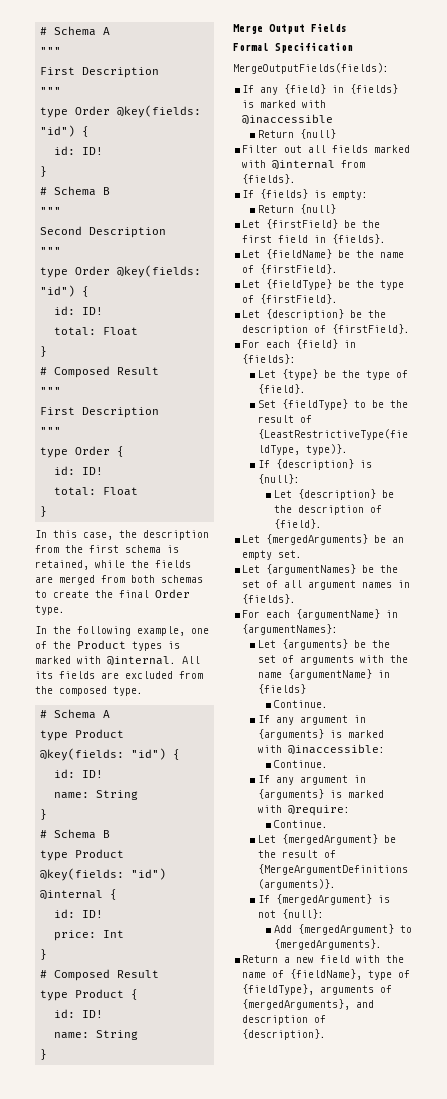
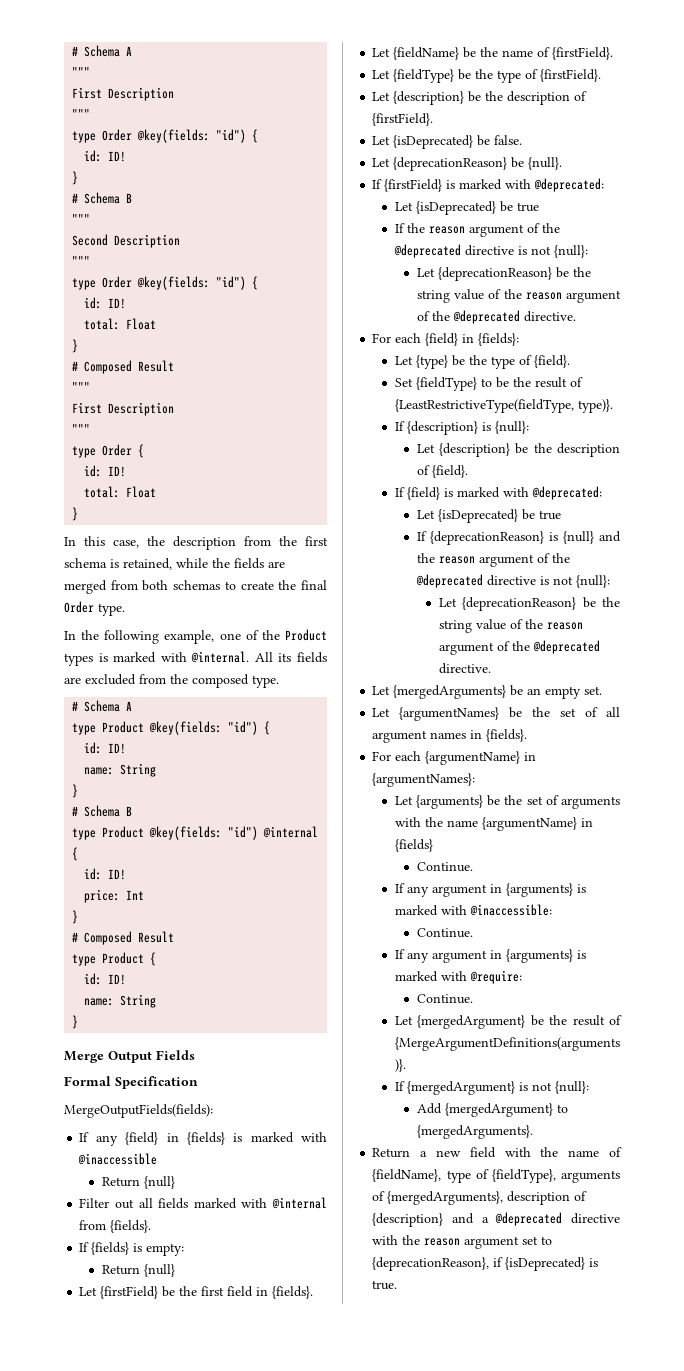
(411, 329) none -> [372,135,523,149] [372,157,563,171] [372,178,605,192] [394,201,539,215] [394,223,560,237] [393,244,588,258] [416,267,591,281] [416,289,621,303] [416,310,576,324] // Let {isDeprecated} be false. // Let {deprecationReason} be {null}. // If {firstField} is marked with @deprecated: // Let {isDeprecated} be true // If the reason argument of the @deprecated directive is not {null}: // Let {deprecationReason} be the string value of the reason argument of the @deprecated directive.
(322, 524) none -> [394,486,602,500] [416,509,561,523] [416,531,621,545] [416,553,570,567] [415,574,610,588] [439,597,620,611] [439,619,584,633] [439,640,601,655] [439,663,492,674] // If {field} is marked with @deprecated: // Let {isDeprecated} be true // If {deprecationReason} is {null} and the reason argument of the @deprecated directive is not {null}: // Let {deprecationReason} be the string value of the reason argument of the @deprecated directive.
[356,1000,375,1008] [242,1015,327,1025] [242,1029,327,1040] and description of {description}. -> [507,1191,588,1205] [372,1212,620,1227] [372,1235,553,1249] [372,1257,599,1271] [372,1280,398,1290] description of {description} and a @deprecated directive with the reason argument set to {deprecationReason}, if {isDeprecated} is true.

